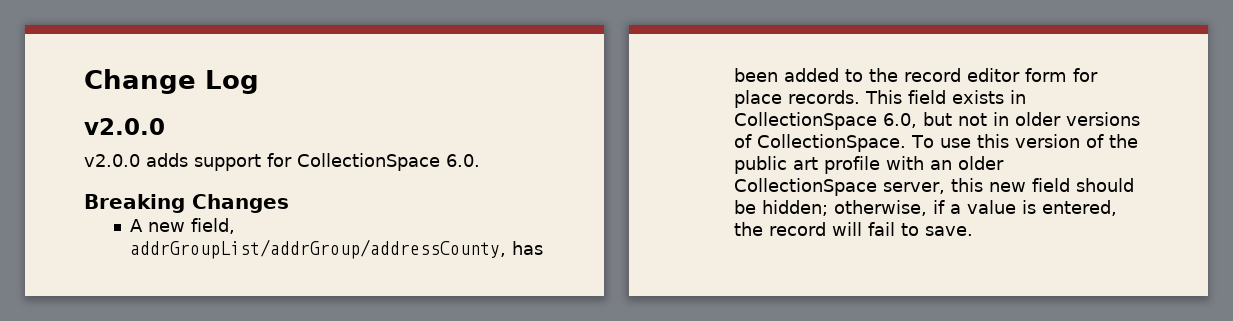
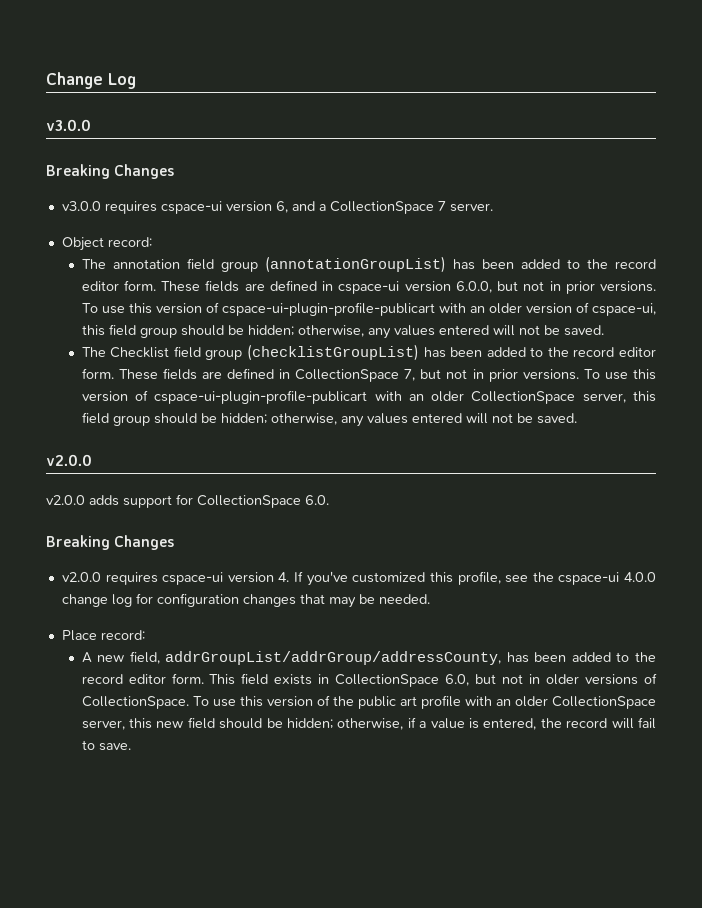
(259, 82) none -> [46,119,91,131] [46,164,175,179] [61,201,493,214] [61,237,152,251] [81,256,656,273] [81,280,656,294] [81,302,656,316] [81,324,604,339] [81,344,657,361] [81,368,656,382] [81,390,656,404] [81,412,577,427] // v3.0.0 // Breaking Changes // v3.0.0 requires cspace-ui version 6, and a CollectionSpace 7 server. // Object record: // The annotation field group (annotationGroupList) has been added to the record editor form. These fields are defined in cspace-ui version 6.0.0, but not in prior versions. To use this version of cspace-ui-plugin-profile-publicart with an older version of cspace-ui, this field group should be hidden; otherwise, any values entered will not be saved. // The Checklist field group (checklistGroupList) has been added to the record editor form. These fields are defined in CollectionSpace 7, but not in prior versions. To use this version of cspace-ui-plugin-profile-publicart with an older CollectionSpace server, this field group should be hidden; otherwise, any values entered will not be saved.
(289, 203) none -> [61,571,656,586] [61,593,430,608] [61,630,145,641] // v2.0.0 requires cspace-ui version 4. If you've customized this profile, see the cspace-ui 4.0.0 change log for configuration changes that may be needed. // Place record:
[1025,68,1099,82] [734,90,861,108] form for place records. -> [171,673,204,684] form.

